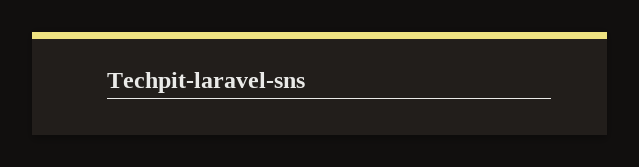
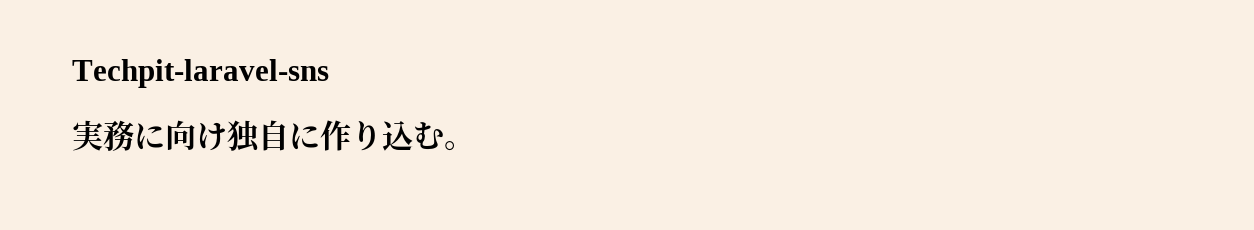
(305, 82) none -> [72,120,475,153] // 実務に向け独自に作り込む。

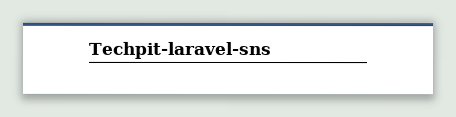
[72,120,475,153] // 実務に向け独自に作り込む。 -> (272, 50) none

